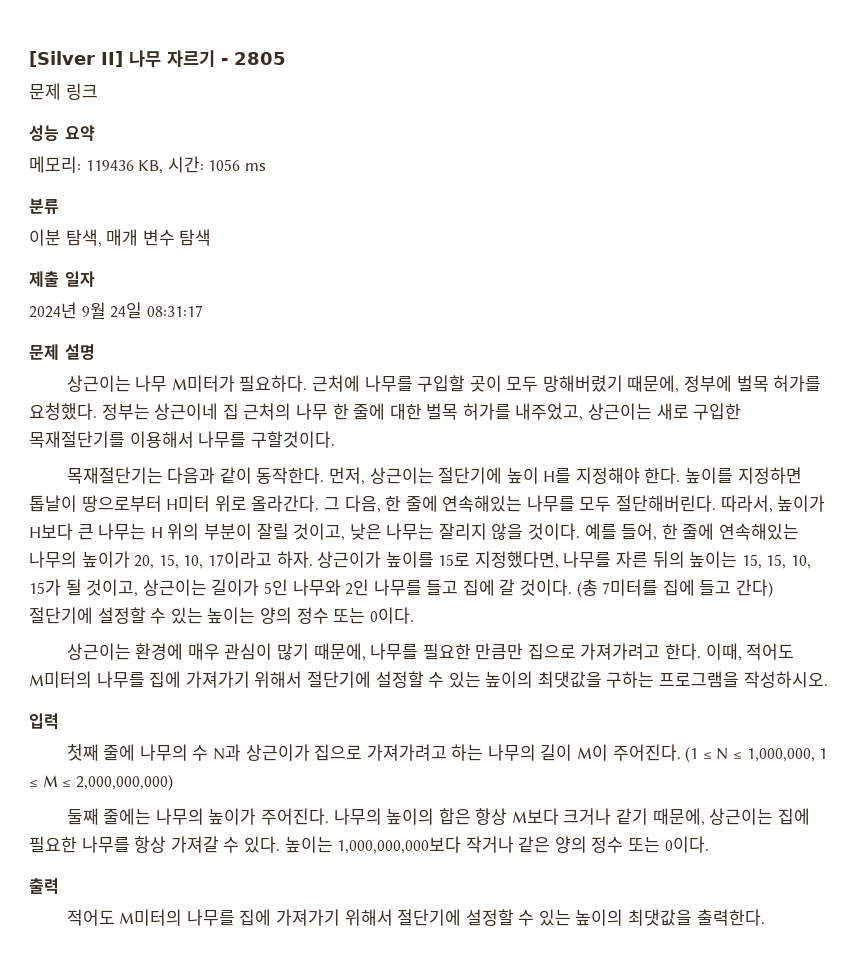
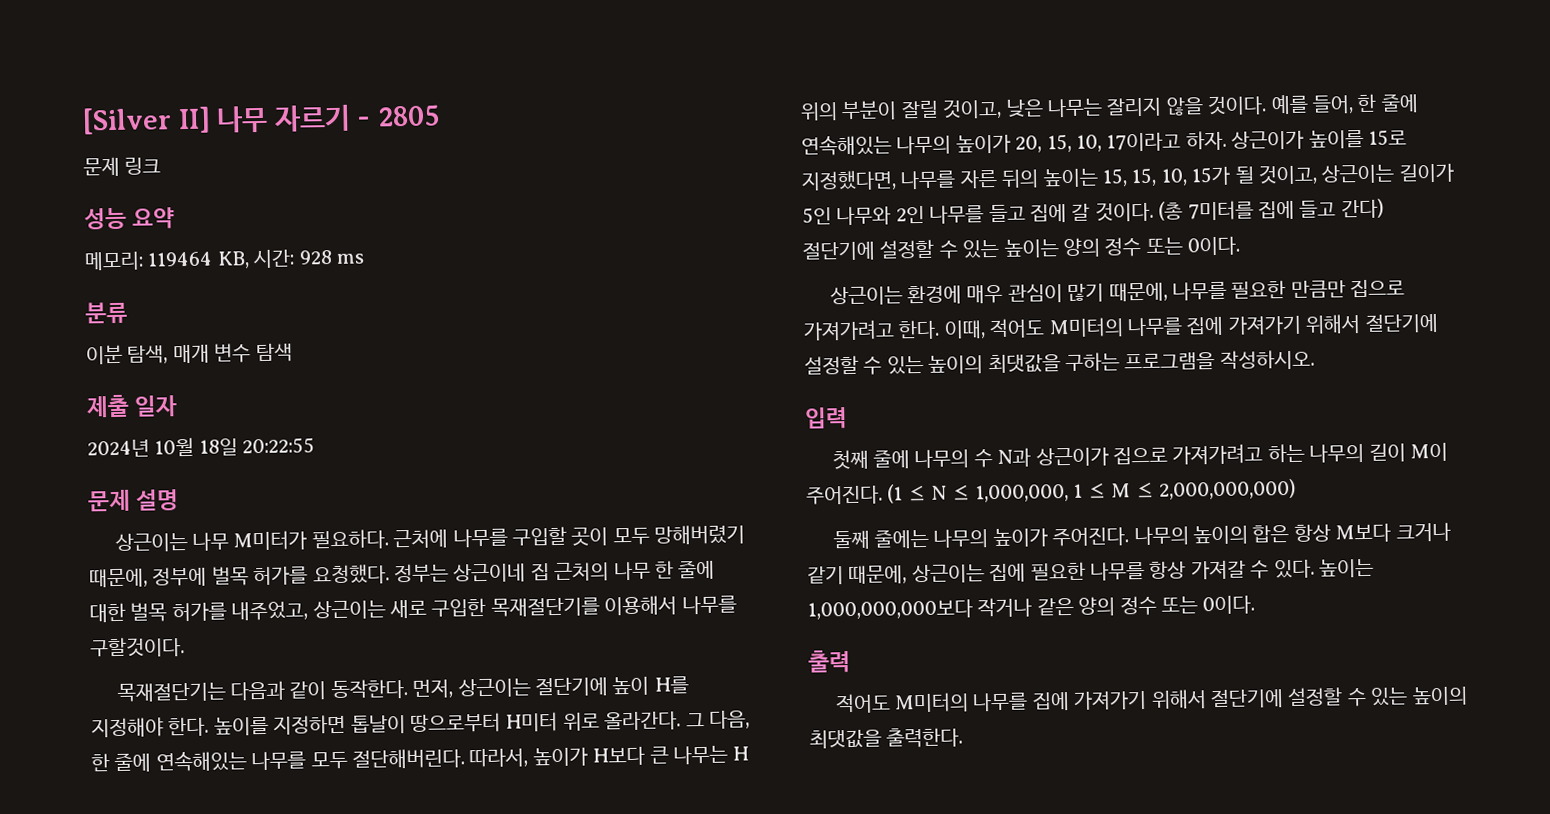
[85,160,134,171] 119436 -> [147,251,214,267] 119464
[208,159,241,171] 1056 -> [298,250,333,265] 928
[81,302,203,319] 9월 24일 08:31:17 -> [154,437,316,457] 10월 18일 20:22:55

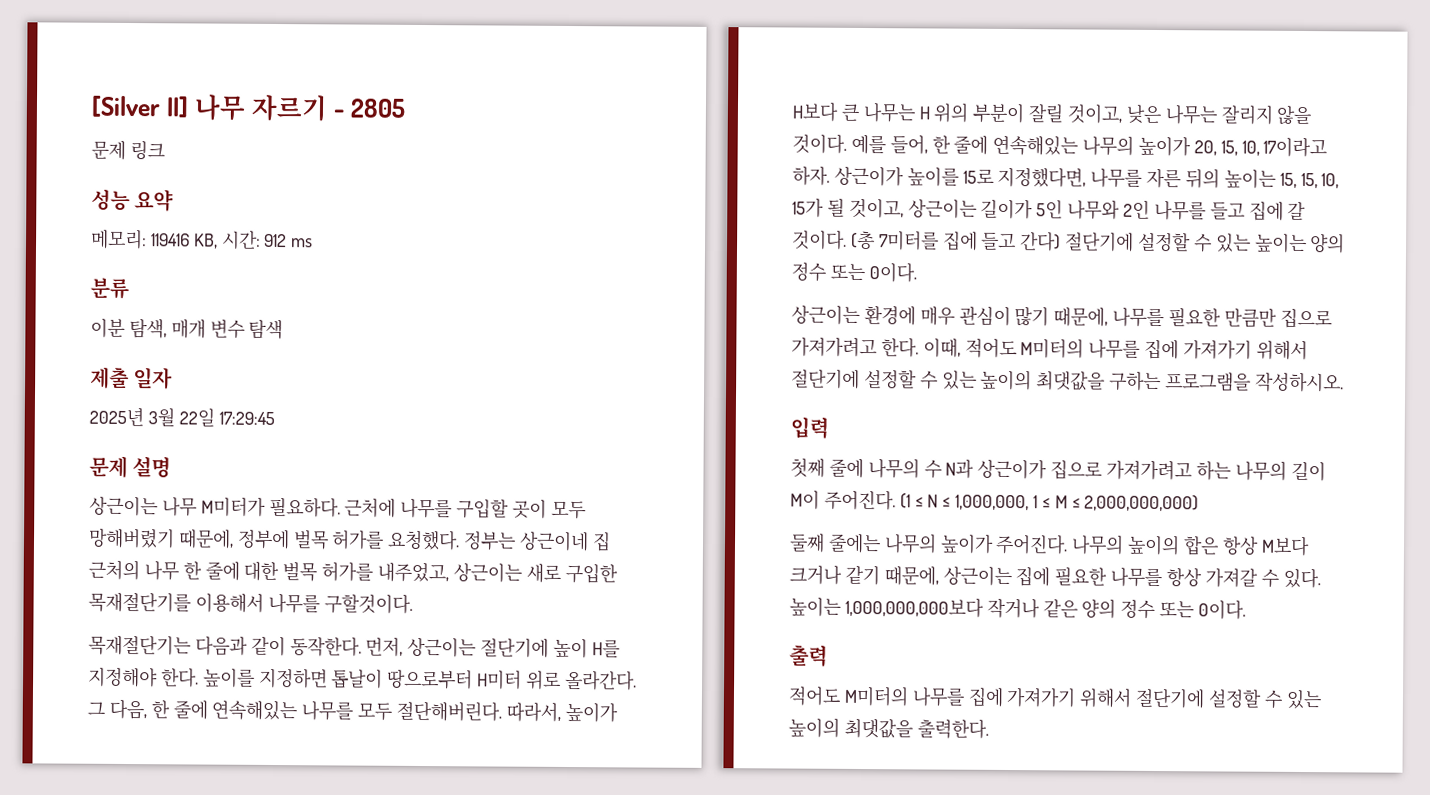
[147,251,214,267] 119464 -> [150,233,190,247] 119416
[298,250,333,265] 928 -> [264,233,288,248] 912
[87,437,316,458] 2024년 10월 18일 20:22:55 -> [89,406,275,427] 2025년 3월 22일 17:29:45

